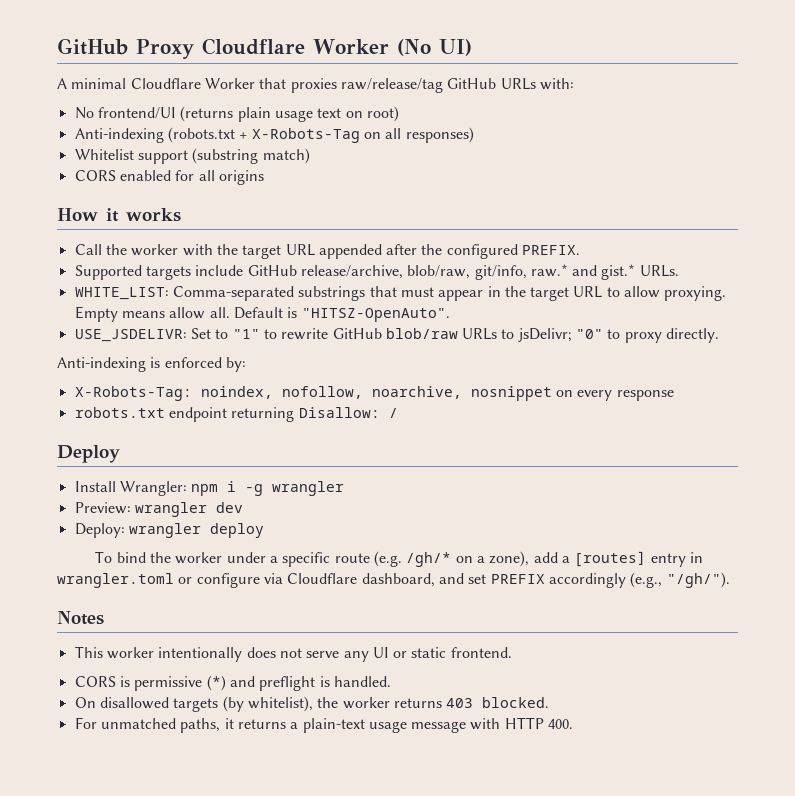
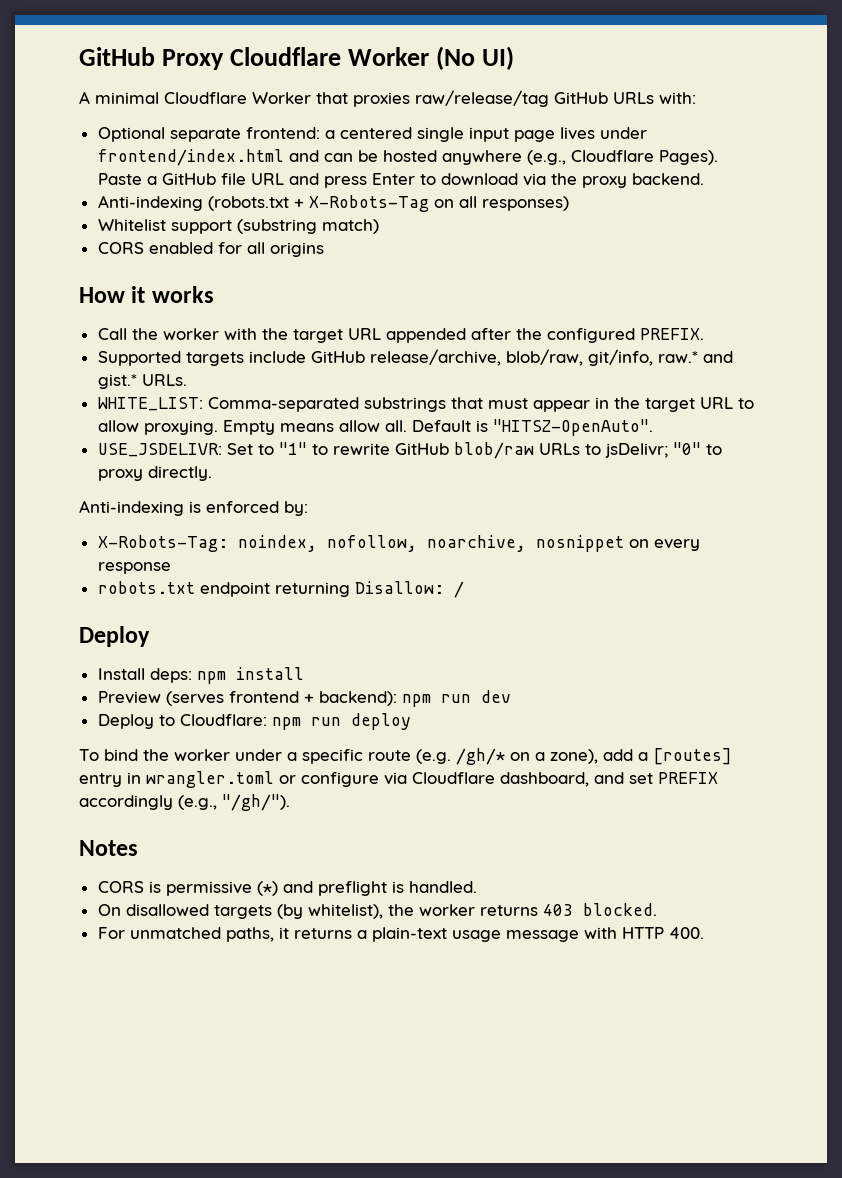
[74,106,399,122] No frontend/UI (returns plain usage text on root) -> [97,127,647,142] [97,149,718,166] [97,173,704,188] Optional separate frontend: a centered single input page lives under frontend/index.html and can be hosted anywhere (e.g., Cloudflare Pages). Paste a GitHub file URL and press Enter to download via the proxy backend.
[119,481,345,496] [74,502,243,517] [74,523,201,538] Wrangler: npm i -g wrangler // Preview: wrangler dev // Deploy: wrangler -> [149,667,304,684] [97,690,511,707] [97,714,341,730] deps: npm install // Preview (serves frontend + backend): npm run dev // Deploy to Cloudflare: npm run
[74,646,512,662] // This worker intentionally does not serve any UI or static frontend. -> (138, 848) none

